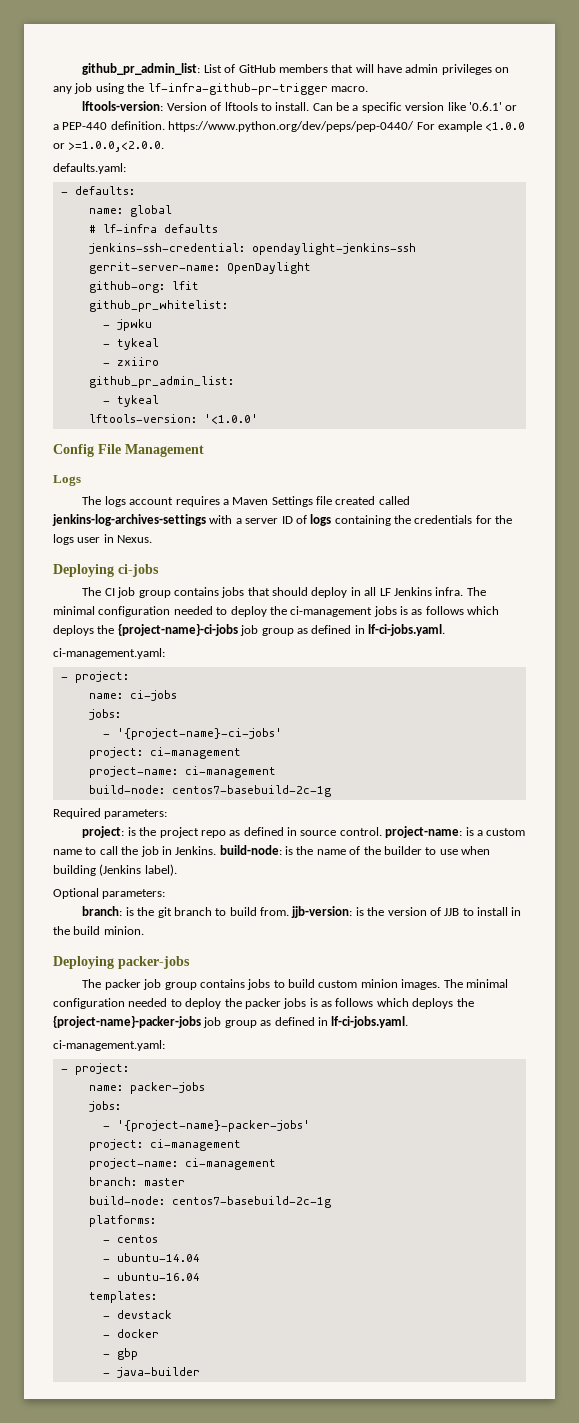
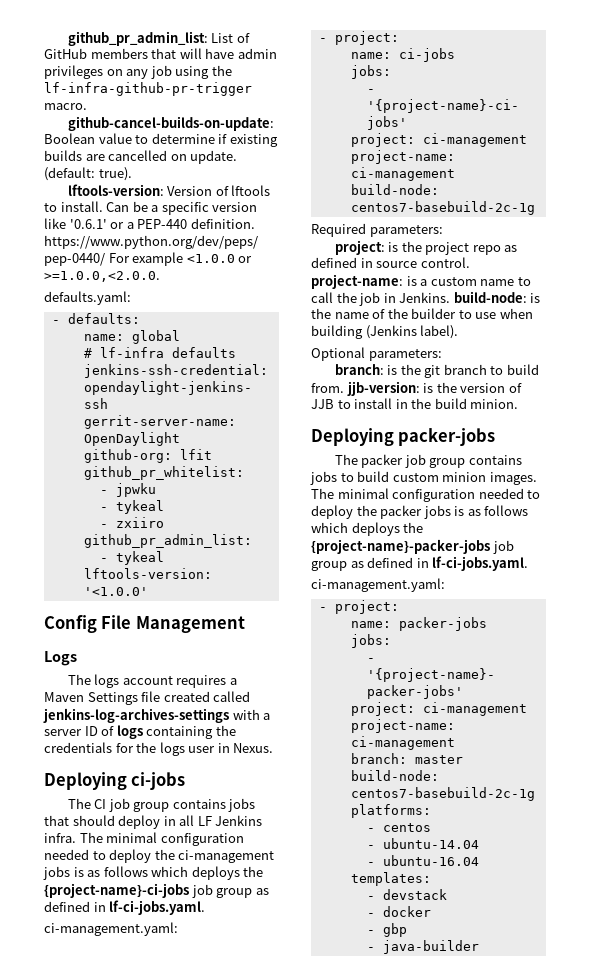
(368, 89) none -> [67,116,274,131] [44,133,278,147] [44,150,238,164] [44,167,132,181] // github-cancel-builds-on-update: Boolean value to determine if existing builds are cancelled on update. (default: true).

